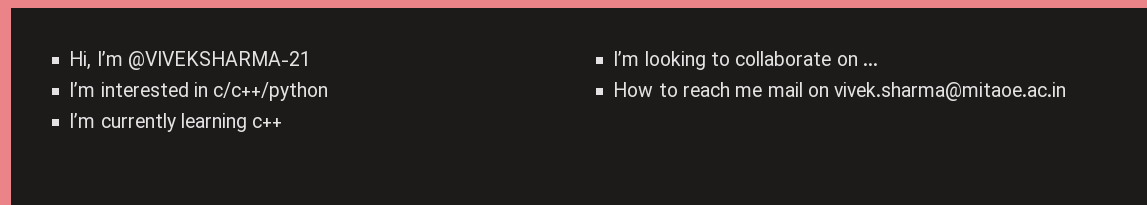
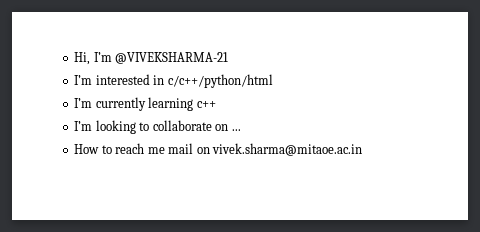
[213,82,329,101] c/c++/python -> [167,74,273,88] c/c++/python/html

